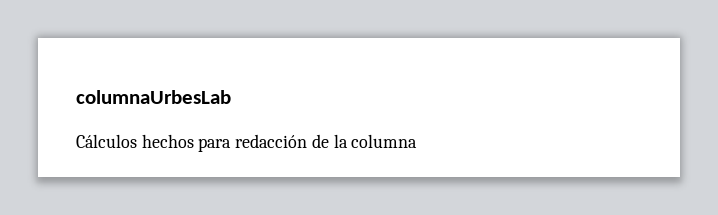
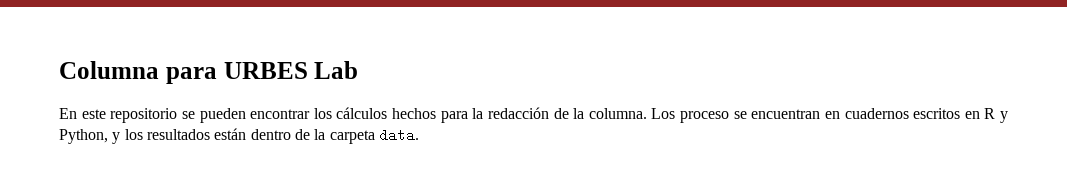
[76,90,231,104] [76,134,137,148] columnaUrbesLab // Cálculos -> [59,61,359,84] [59,107,388,123] Columna para URBES Lab // En este repositorio se pueden encontrar los cálculos
(232, 145) none -> [472,108,484,119] la
[351,134,418,148] columna -> [588,108,1008,123] [59,128,419,144] columna. Los proceso se encuentran en cuadernos escritos en R y Python, y los resultados están dentro de la carpeta data.

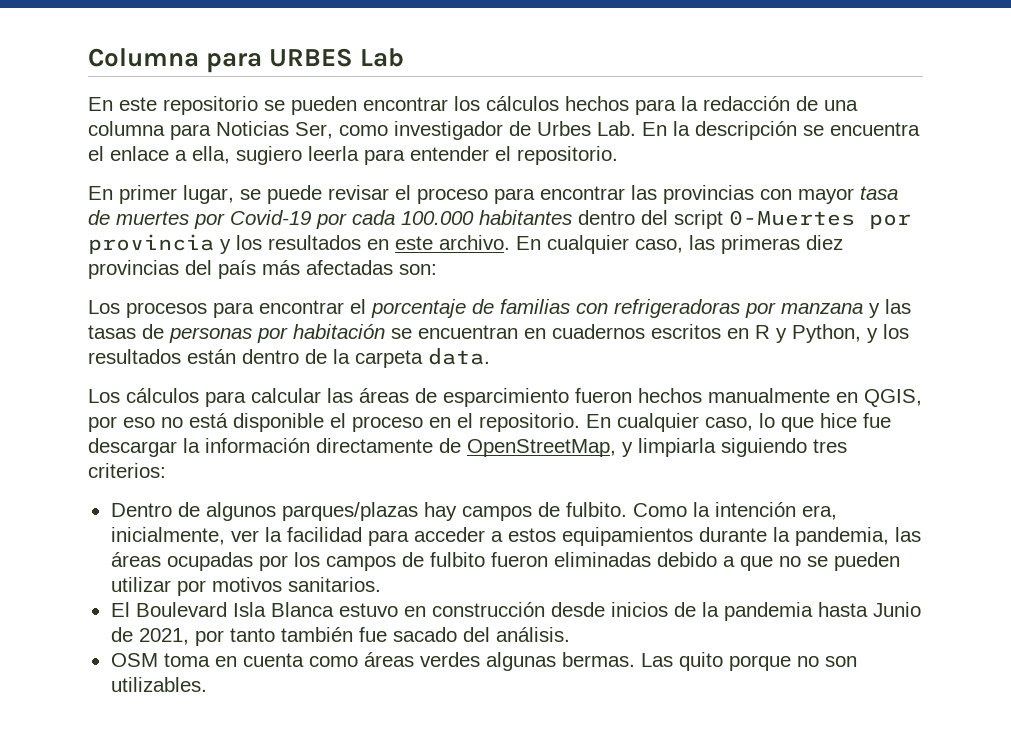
[573,108,729,123] la columna. Los proceso -> [824,100,858,111] [88,121,920,140] [88,146,618,165] [88,185,898,204] [88,210,911,229] [88,234,843,254] [88,260,437,279] [88,299,911,318] [88,324,385,343] una columna para Noticias Ser, como investigador de Urbes Lab. En la descripción se encuentra el enlace a ella, sugiero leerla para entender el repositorio. // En primer lugar, se puede revisar el proceso para encontrar las provincias con mayor tasa de muertes por Covid-19 por cada 100.000 habitantes dentro del script 0-Muertes por provincia y los resultados en este archivo. En cualquier caso, las primeras diez provincias del país más afectadas son: // Los procesos para encontrar el porcentaje de familias con refrigeradoras por manzana y las tasas de personas por habitación
(419, 135) none -> [88,388,922,407] [88,413,891,432] [88,438,847,457] [88,463,166,478] [110,502,837,521] [110,527,921,546] [110,552,900,571] [110,577,381,596] [110,602,921,621] [110,627,570,646] [110,652,857,671] [110,677,207,692] // Los cálculos para calcular las áreas de esparcimiento fueron hechos manualmente en QGIS, por eso no está disponible el proceso en el repositorio. En cualquier caso, lo que hice fue descargar la información directamente de OpenStreetMap, y limpiarla siguiendo tres criterios: // Dentro de algunos parques/plazas hay campos de fulbito. Como la intención era, inicialmente, ver la facilidad para acceder a estos equipamientos durante la pandemia, las áreas ocupadas por los campos de fulbito fueron eliminadas debido a que no se pueden utilizar por motivos sanitarios. // El Boulevard Isla Blanca estuvo en construcción desde inicios de la pandemia hasta Junio de 2021, por tanto también fue sacado del análisis. // OSM toma en cuenta como áreas verdes algunas bermas. Las quito porque no son utilizables.

